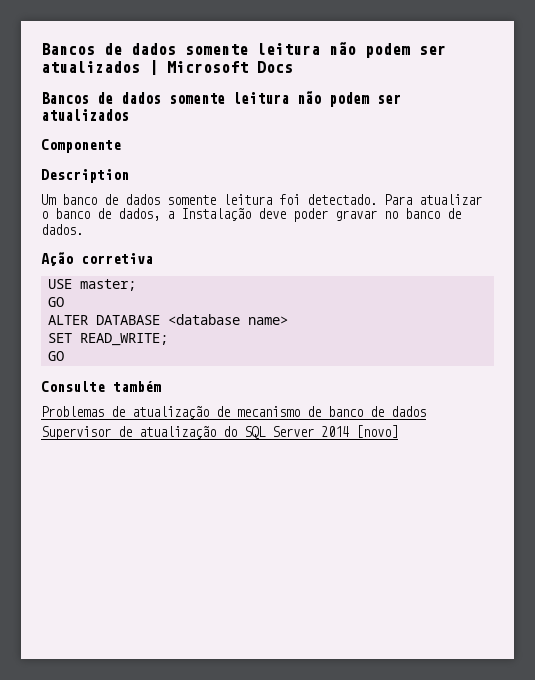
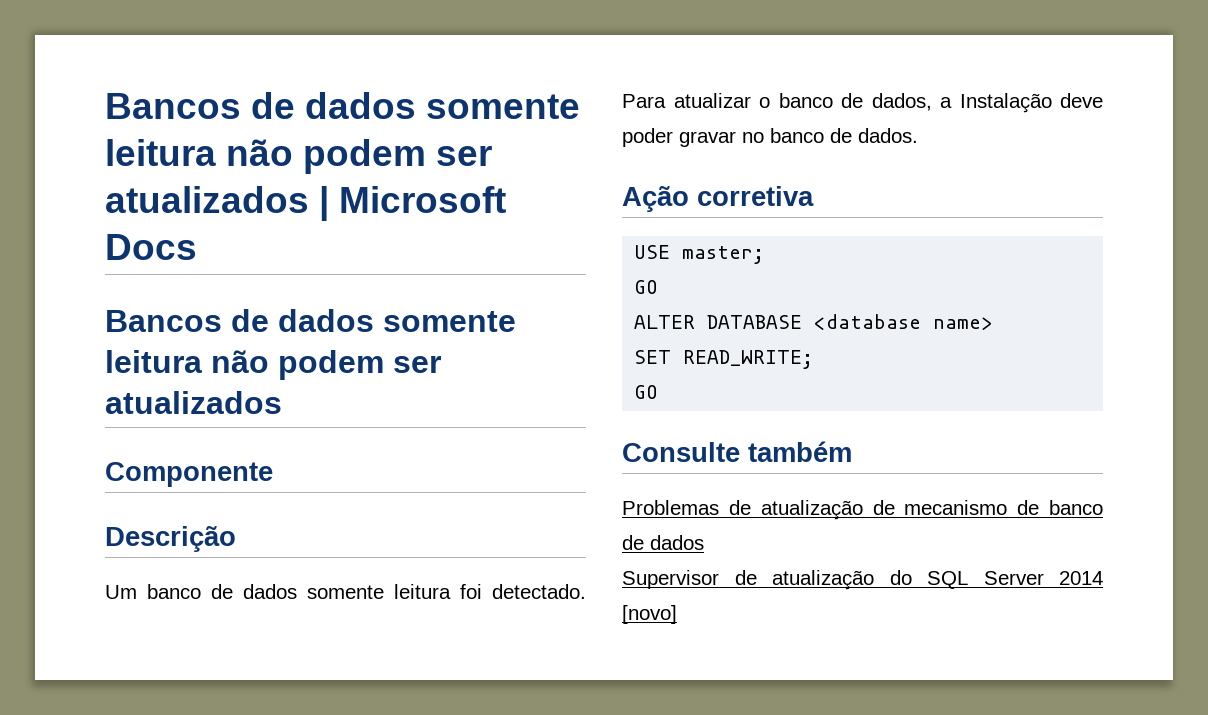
[41,169,129,183] Description -> [105,526,236,552] Descrição

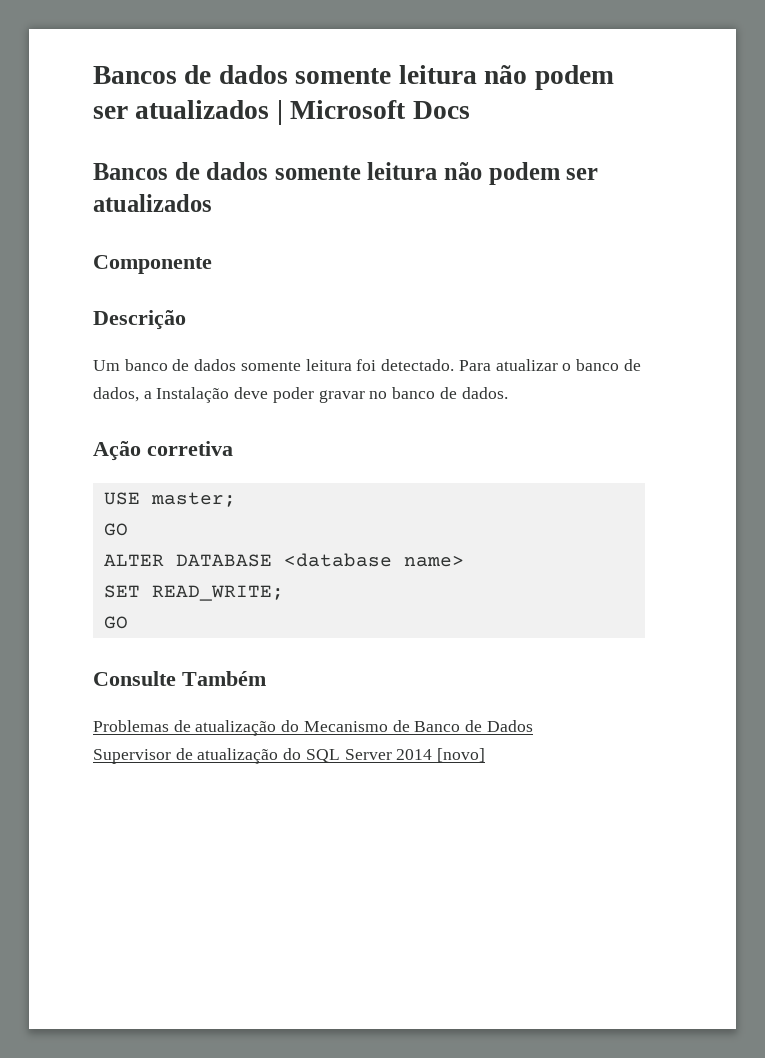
[748,441,852,462] também -> [182,671,266,686] Também
[872,500,1103,515] [622,535,704,550] de mecanismo de banco de dados -> [281,720,533,732] do Mecanismo de Banco de Dados

